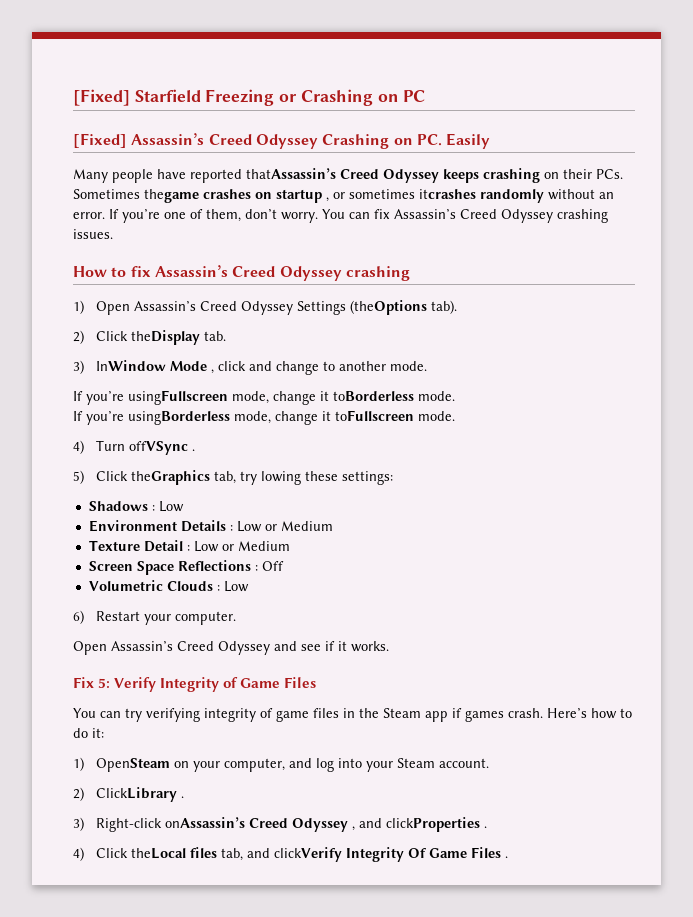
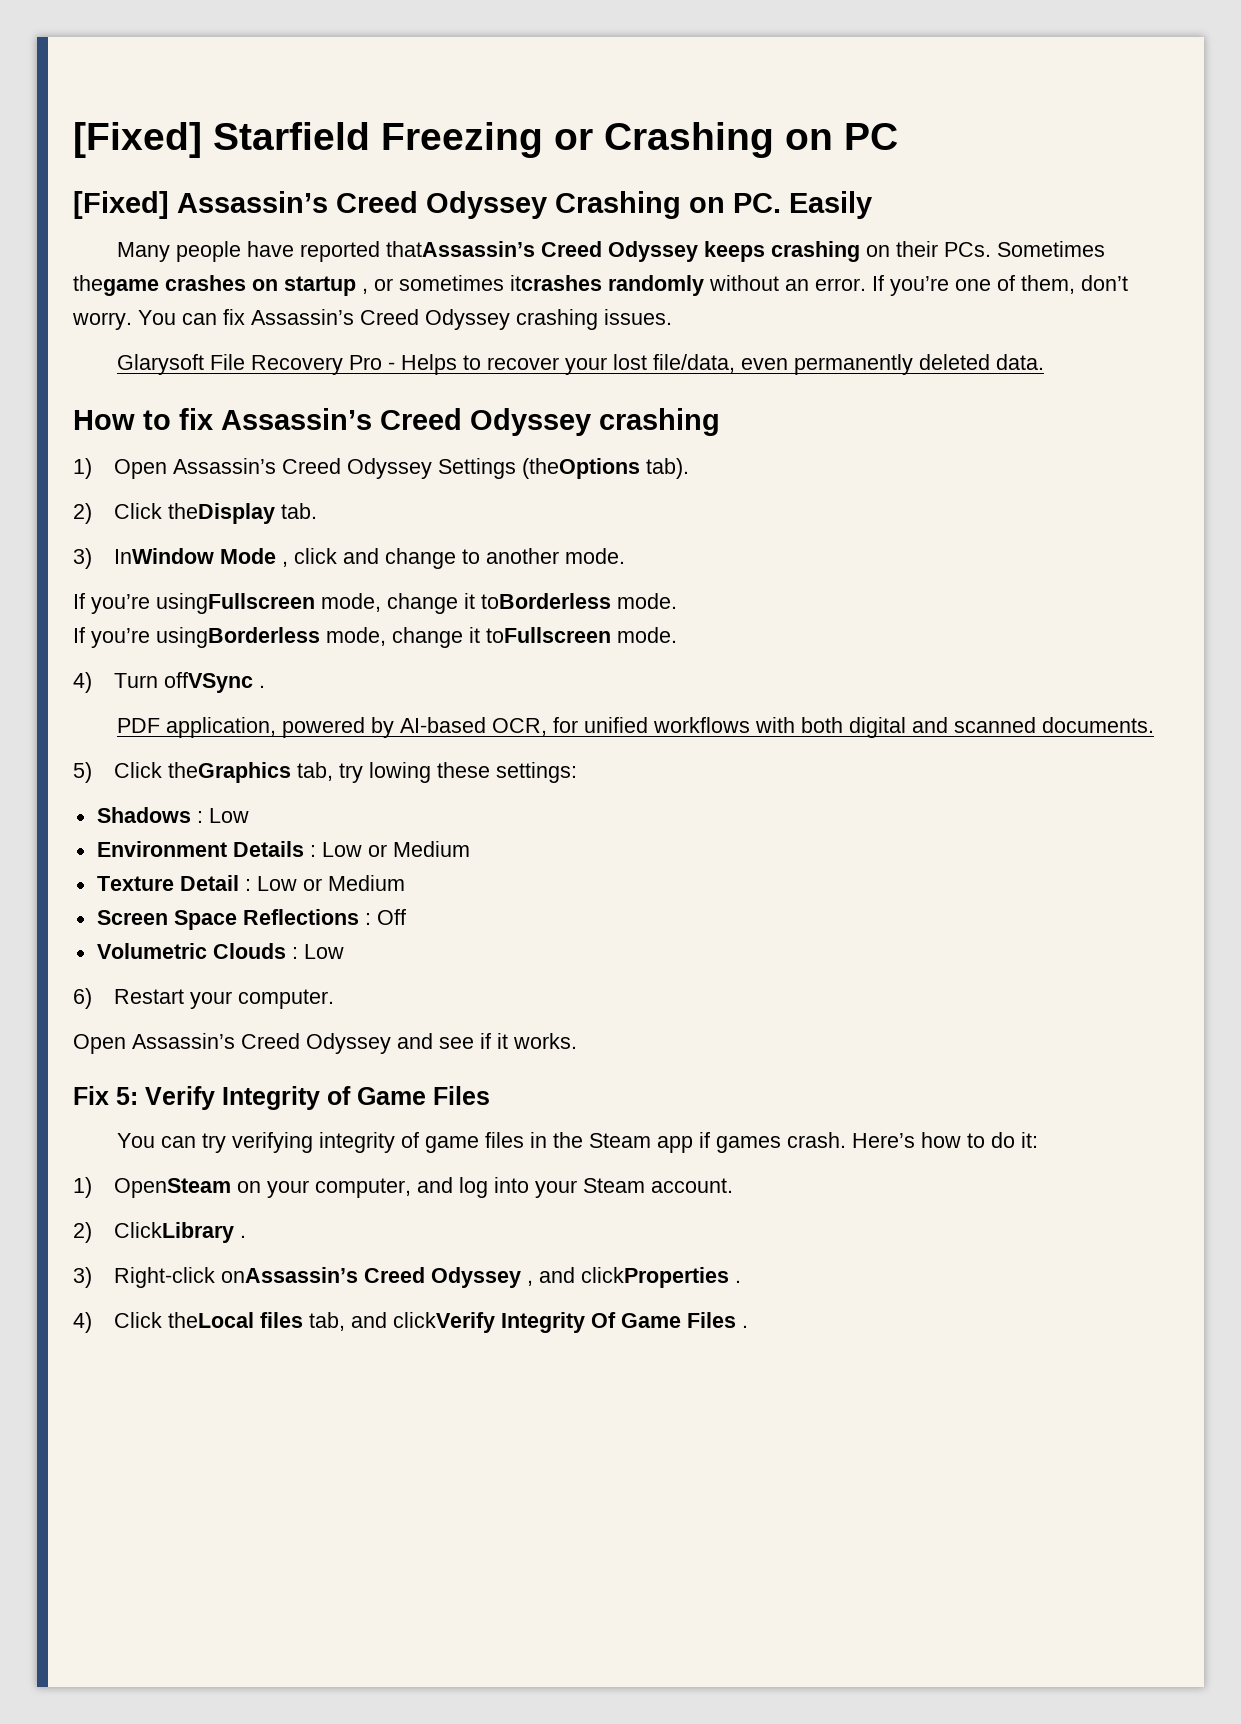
(113, 234) none -> [116,354,1044,375] // Glarysoft File Recovery Pro - Helps to recover your lost file/data, even permanently deleted data.
(196, 450) none -> [116,717,1154,738] // PDF application, powered by AI-based OCR, for unified workflows with both digital and scanned documents.

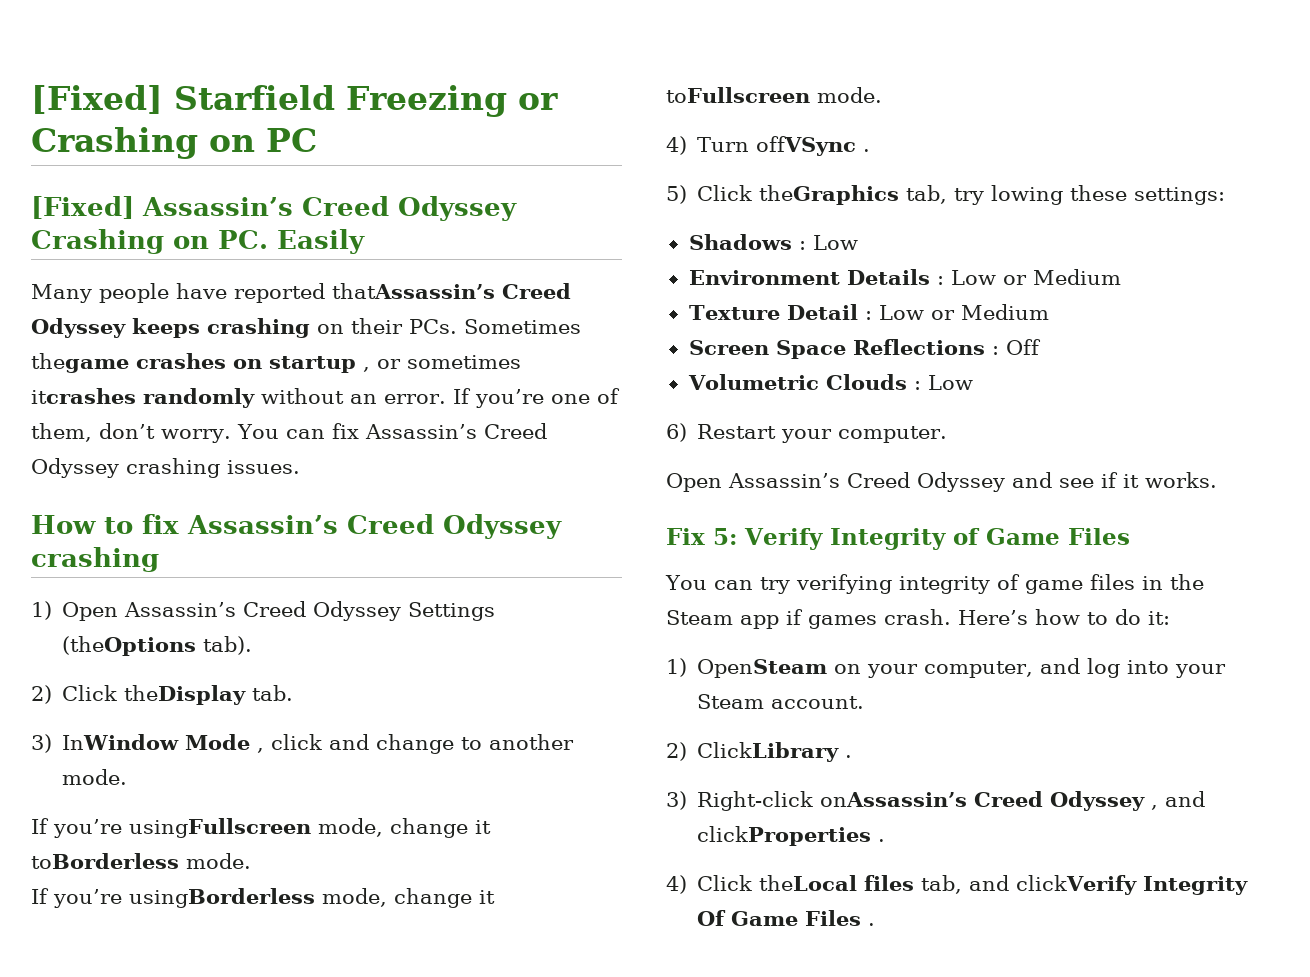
[116,354,1044,375] // Glarysoft File Recovery Pro - Helps to recover your lost file/data, even permanently deleted data. -> (300, 467) none
[116,717,1154,738] // PDF application, powered by AI-based OCR, for unified workflows with both digital and scanned documents. -> (871, 150) none

